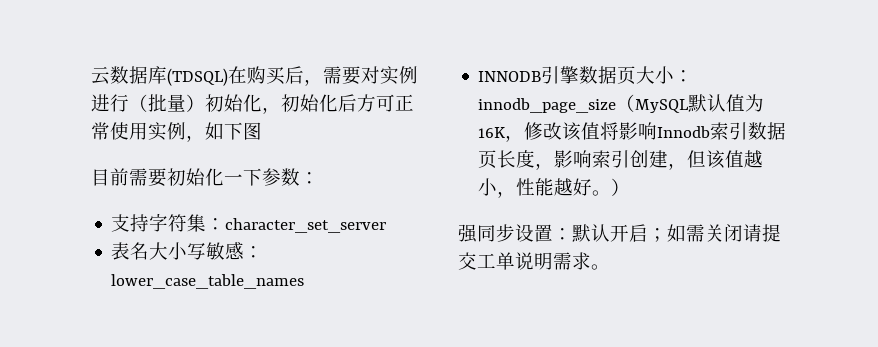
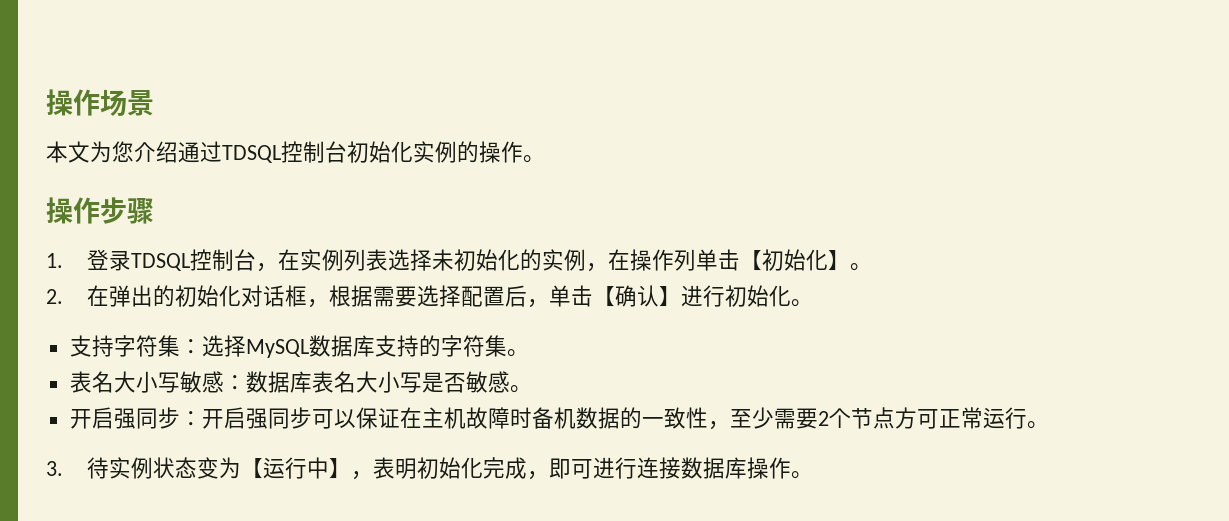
[91,66,418,86] [91,94,414,114] [91,122,262,142] [91,168,319,187] [111,213,387,233] [111,242,264,260] [111,274,305,289] [478,66,694,85] [478,94,765,113] [478,122,787,142] [478,150,764,170] [478,178,631,198] [458,224,781,243] [458,252,591,270] 云数据库(TDSQL)在购买后，需要对实例进行（批量）初始化，初始化后方可正常使用实例，如下图 // 目前需要初始化一下参数： // 支持字符集：character_set_server // 表名大小写敏感：lower_case_table_names // INNODB引擎数据页大小：innodb_page_size（MySQL默认值为16K，修改该值将影响Innodb索引数据页长度，影响索引创建，但该值越小，性能越好。） // 强同步设置：默认开启；如需关闭请提交工单说明需求 -> [46,89,154,116] [46,141,545,163] [46,197,154,224] [46,249,872,272] [46,285,813,308] [69,335,529,358] [69,371,532,393] [69,407,1049,430] [46,457,791,480] 操作场景 // 本文为您介绍通过TDSQL控制台初始化实例的操作。 // 操作步骤 // 1.登录TDSQL控制台，在实例列表选择未初始化的实例，在操作列单击【初始化】。 // 2.在弹出的初始化对话框，根据需要选择配置后，单击【确认】进行初始化。 // 支持字符集：选择MySQL数据库支持的字符集。 // 表名大小写敏感：数据库表名大小写是否敏感。 // 开启强同步：开启强同步可以保证在主机故障时备机数据的一致性，至少需要2个节点方可正常运行。 // 3.待实例状态变为【运行中】，表明初始化完成，即可进行连接数据库操作

